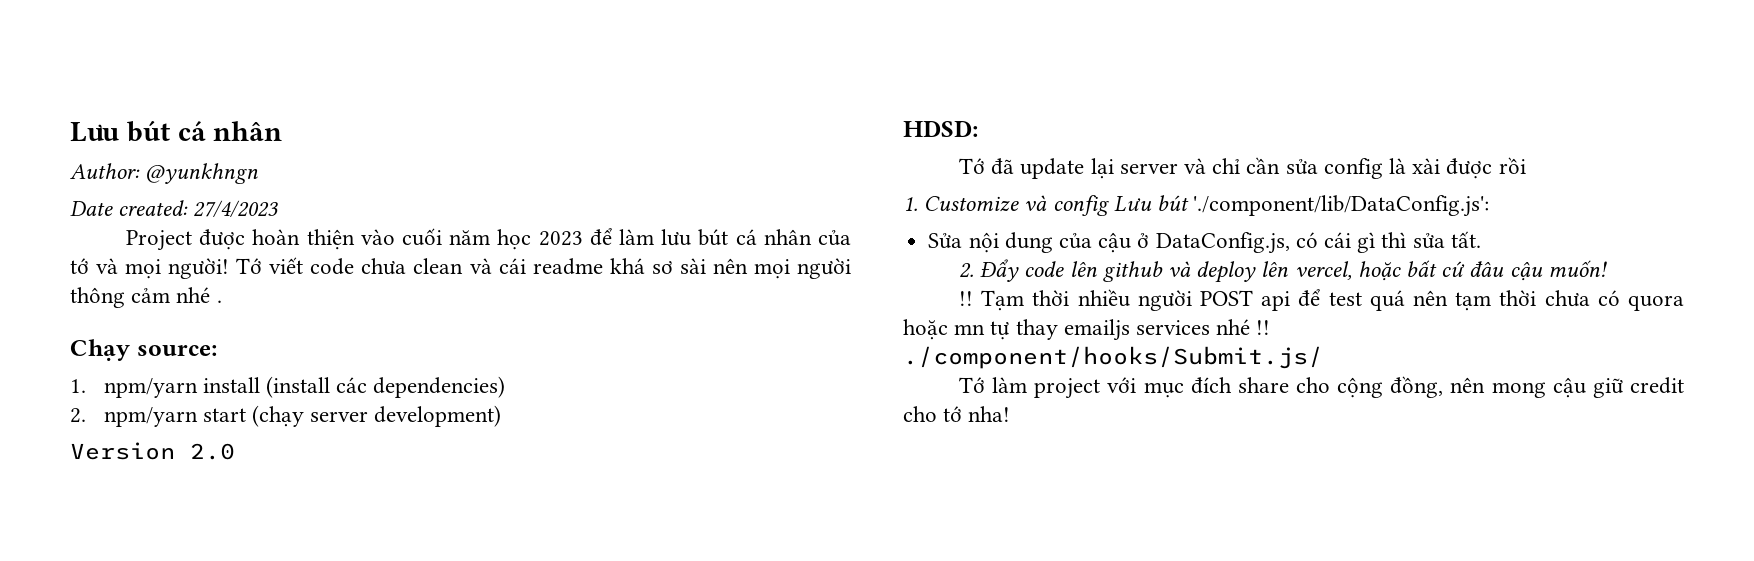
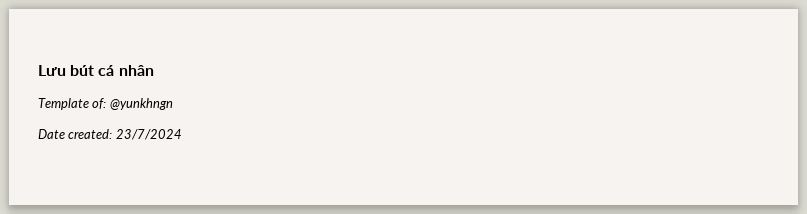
[70,163,140,179] Author: -> [38,98,107,110] Template of:
[193,200,279,217] [125,228,851,251] [70,257,851,279] [70,287,222,308] [70,339,217,361] [70,376,506,398] [70,405,502,427] [70,442,235,460] [903,120,978,137] [958,157,1526,179] [903,195,1490,217] [928,231,1481,254] [958,259,1607,283] [958,289,1684,311] [903,319,1271,341] [903,346,1323,369] [958,376,1684,399] [903,406,1011,422] 27/4/2023 // Project được hoàn thiện vào cuối năm học 2023 để làm lưu bút cá nhân của tớ và mọi người! Tớ viết code chưa clean và cái readme khá sơ sài nên mọi người thông cảm nhé . // Chạy source: // 1. npm/yarn install (install các dependencies) // 2. npm/yarn start (chạy server development) // Version 2.0 // HDSD: // Tớ đã update lại server và chỉ cần sửa config là xài được rồi // 1. Customize và config Lưu bút './component/lib/DataConfig.js': // Sửa nội dung của cậu ở DataConfig.js, có cái gì thì sửa tất. // 2. Đẩy code lên github và deploy lên vercel, hoặc bất cứ đâu cậu muốn! // !! Tạm thời nhiều người POST api để test quá nên tạm thời chưa có quora hoặc mn tự thay emailjs services nhé !! ./component/hooks/Submit.js/ // Tớ làm project với mục đích share cho cộng đồng, nên mong cậu giữ credit cho tớ nha! -> [115,129,182,140] 23/7/2024

